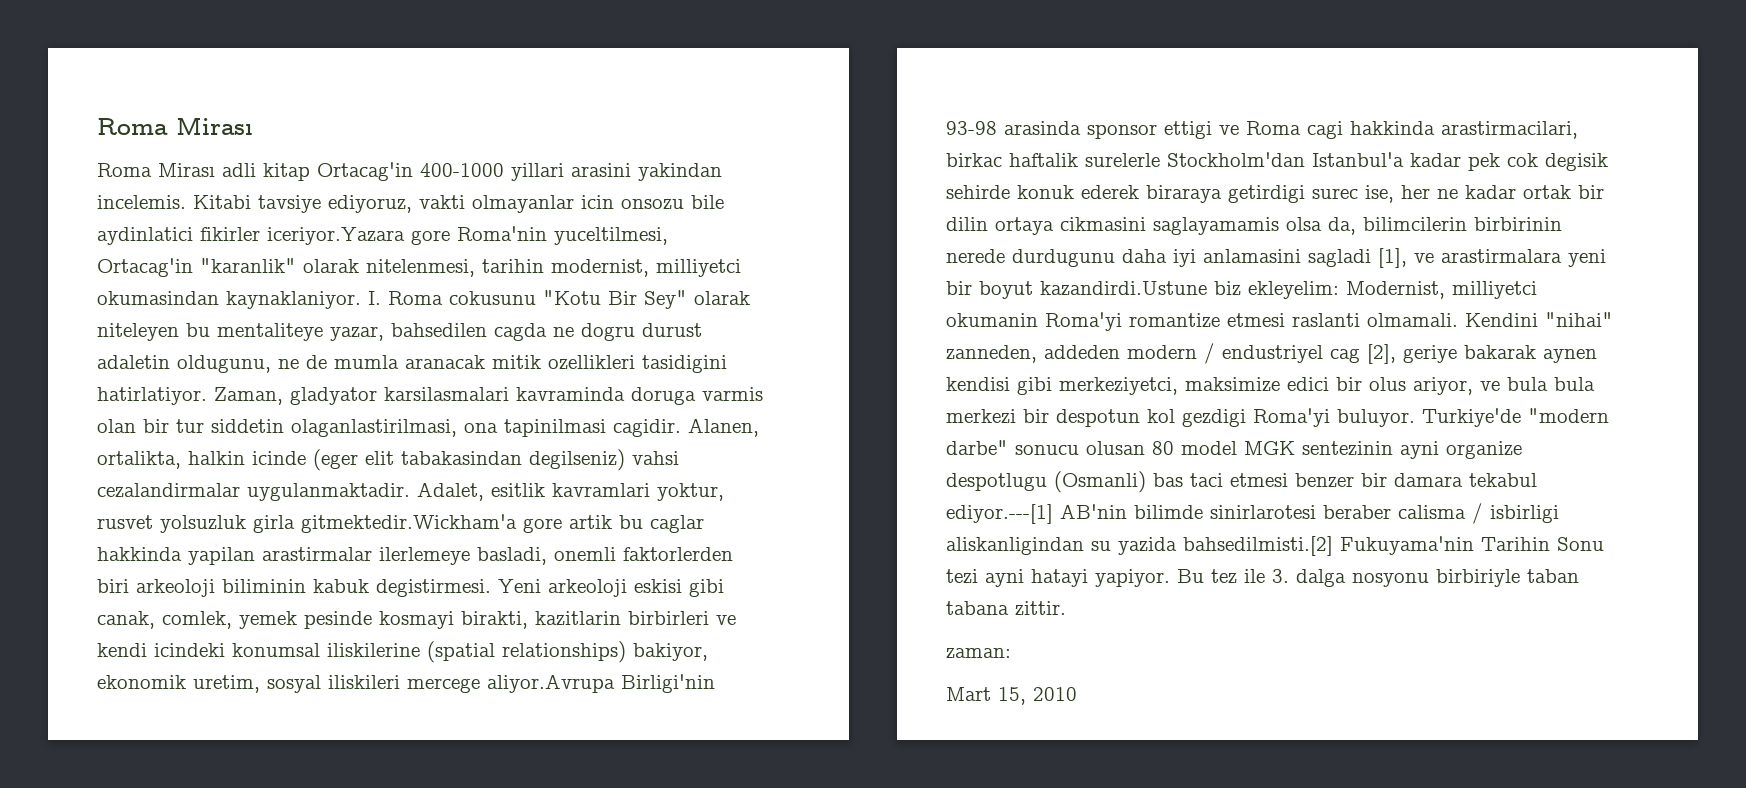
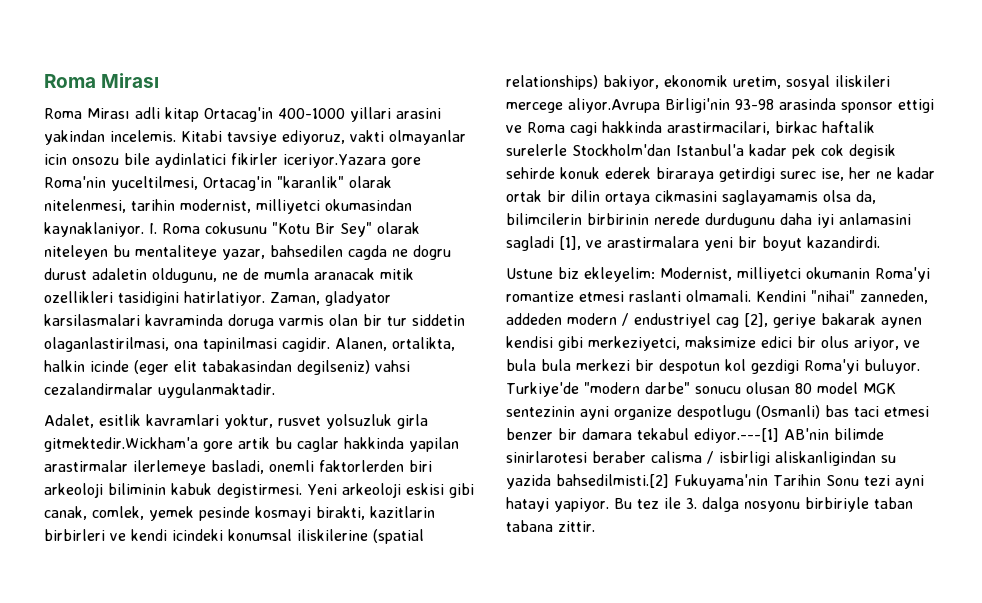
(410, 492) none -> (275, 390) //
[1040,281,1207,296] kazandirdi.Ustune -> [807,236,880,248] [506,268,553,279] kazandirdi. // Ustune
[946,648,1011,659] [946,687,1077,705] // zaman: // Mart 15, 2010 -> (595, 526) none

